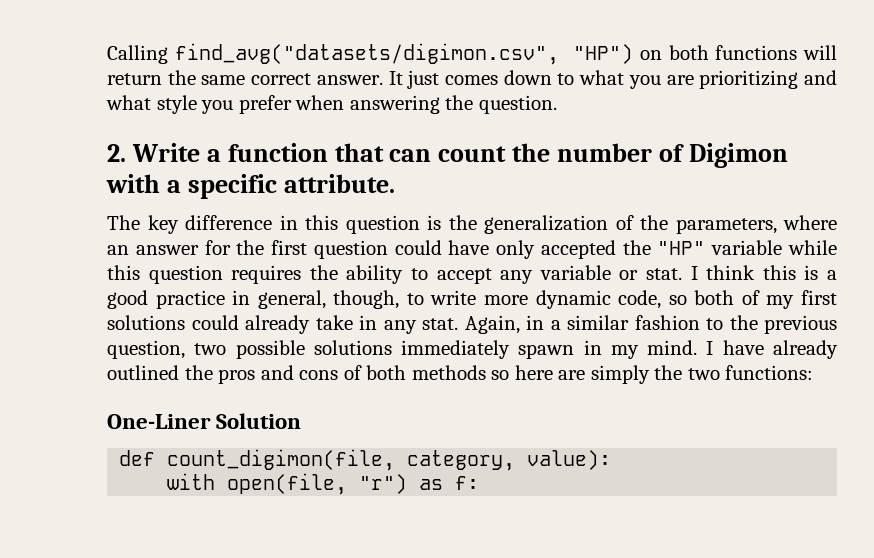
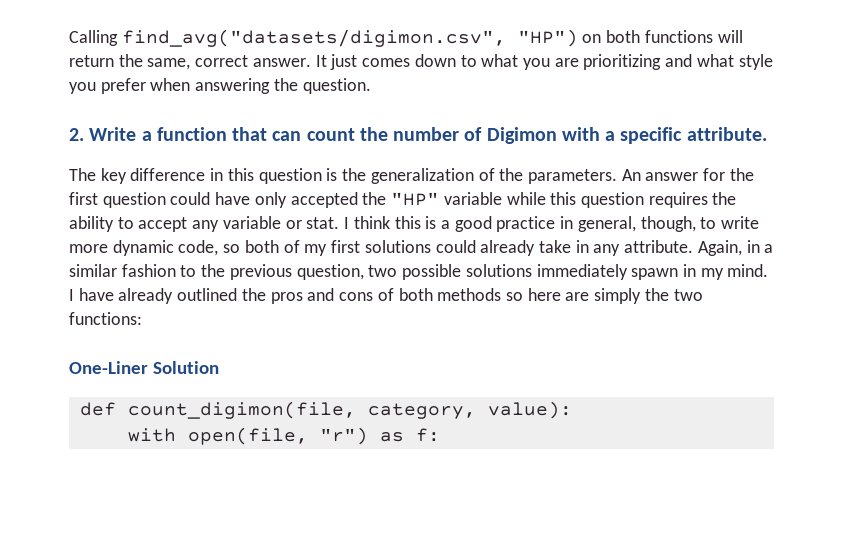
[201,75,246,85] same -> [147,58,191,70] same,
[675,215,837,234] [107,245,129,255] parameters, where an -> [527,169,641,184] parameters. An
[422,318,458,330] stat. -> [624,240,694,253] attribute.

